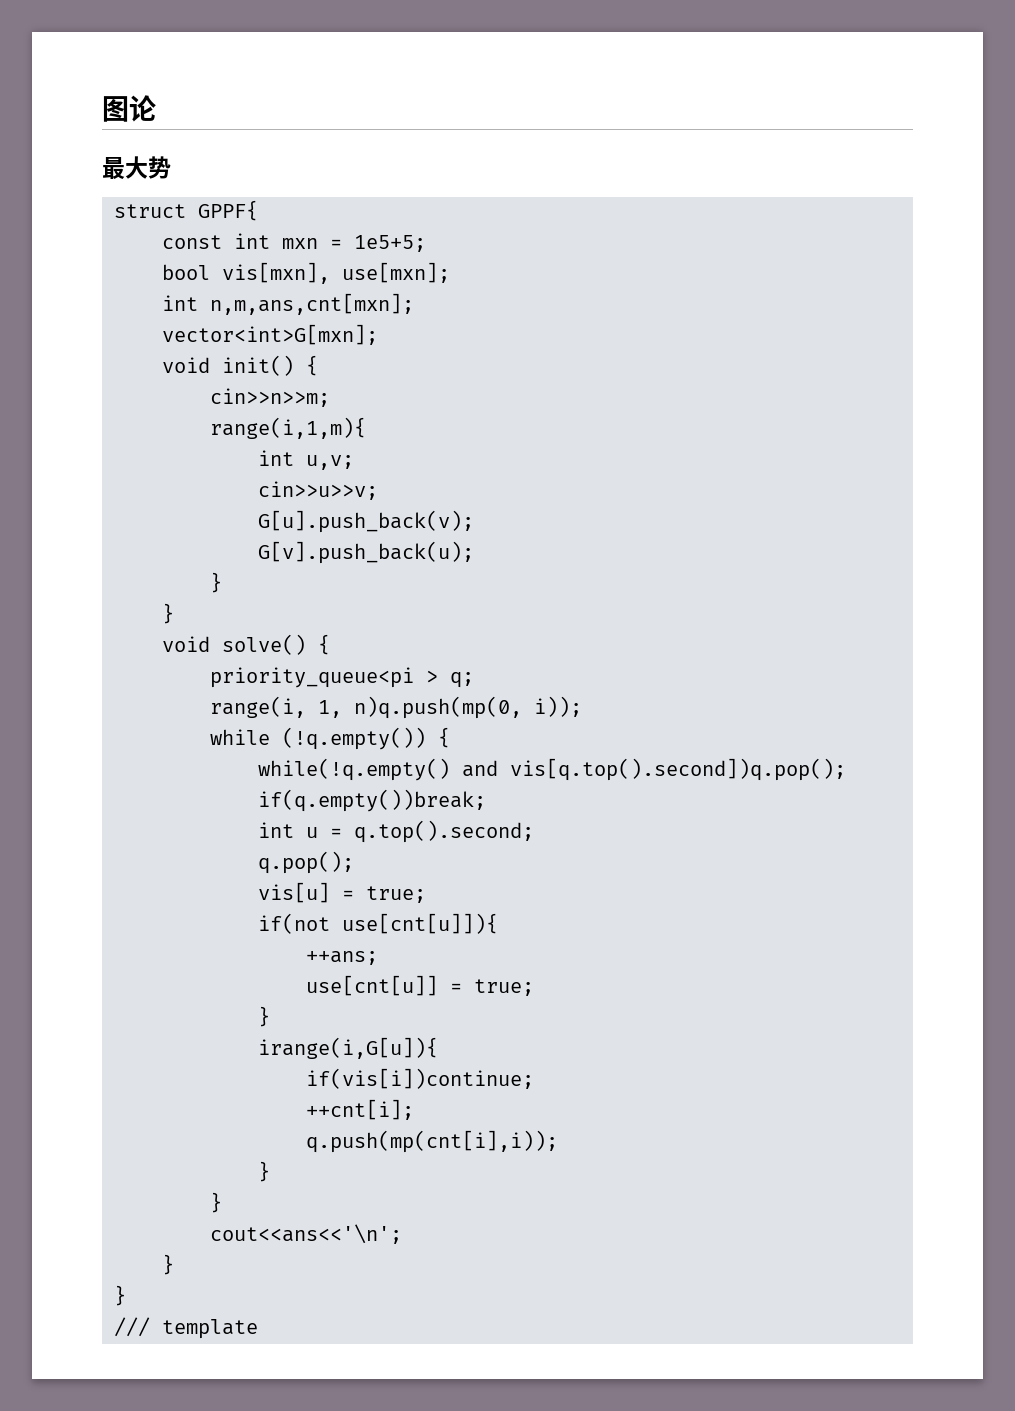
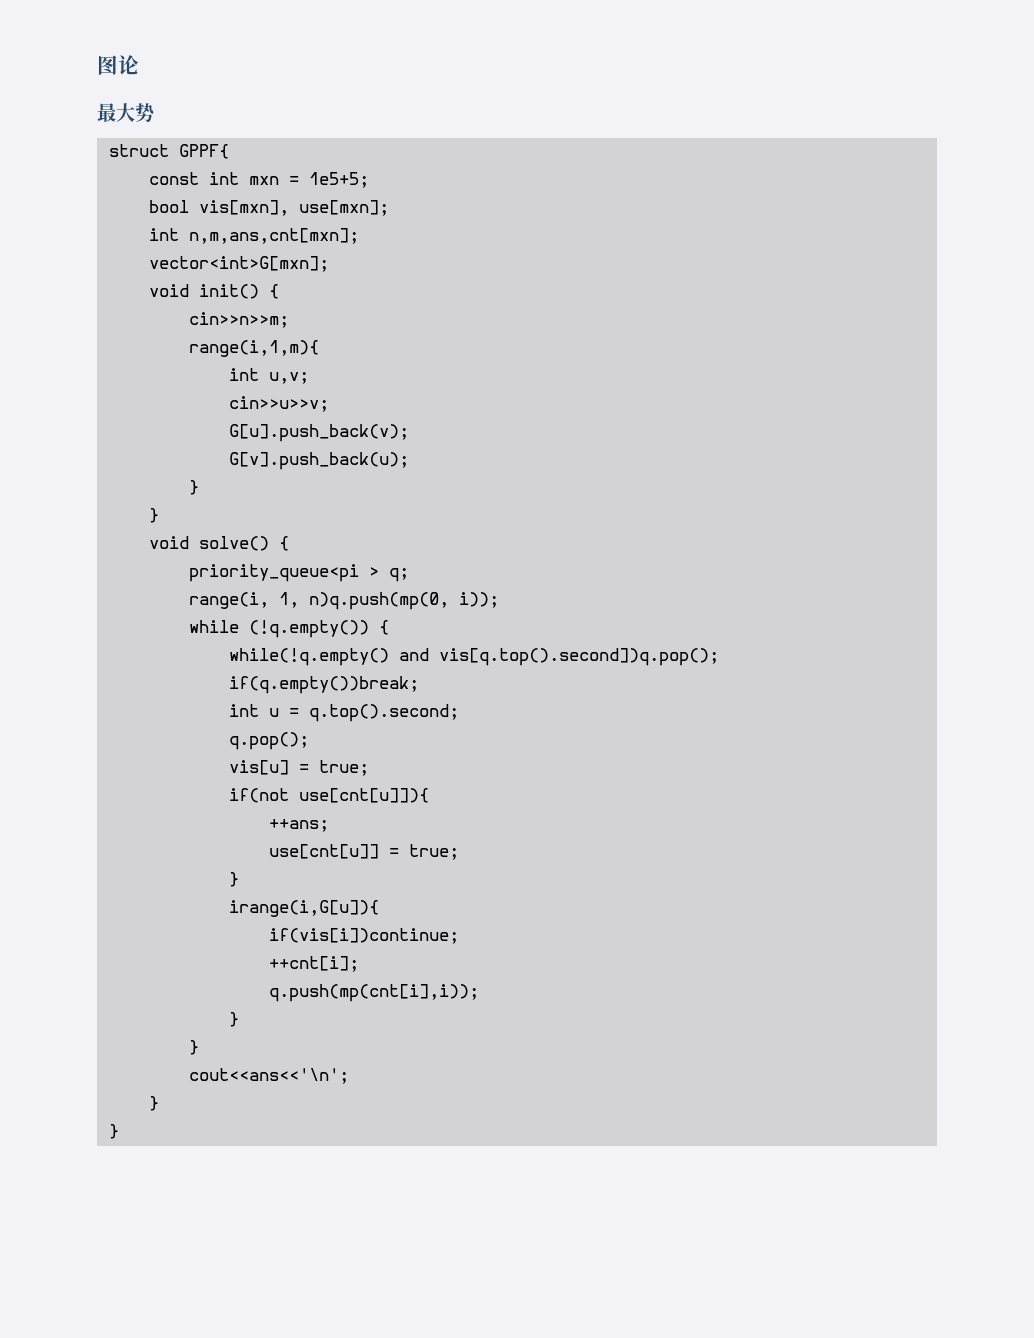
[114,1317,258,1339] // /// template -> (119, 1131) none

